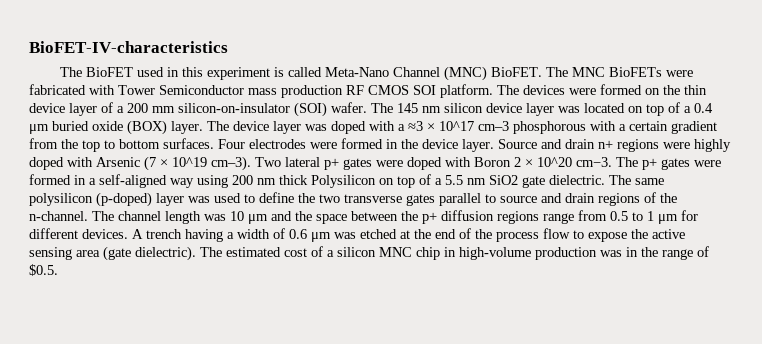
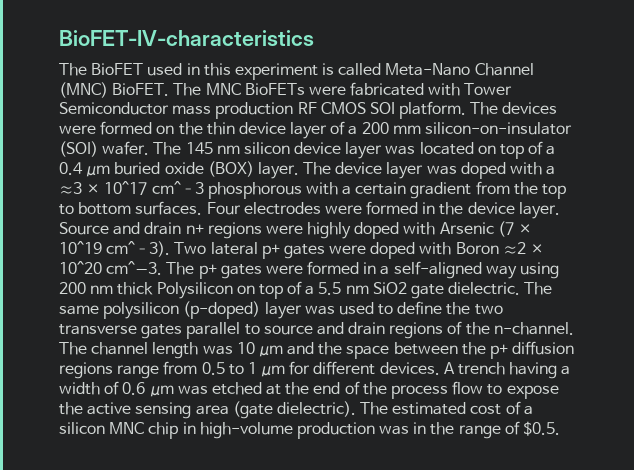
[478,121,509,131] cm–3 -> [151,181,204,194] cm^–3
[211,156,251,171] cm–3). -> [106,241,171,257] cm^–3).
[514,157,521,167] 2 -> [502,242,526,254] ≈2
[576,157,612,167] cm−3. -> [106,261,163,275] cm^−3.

